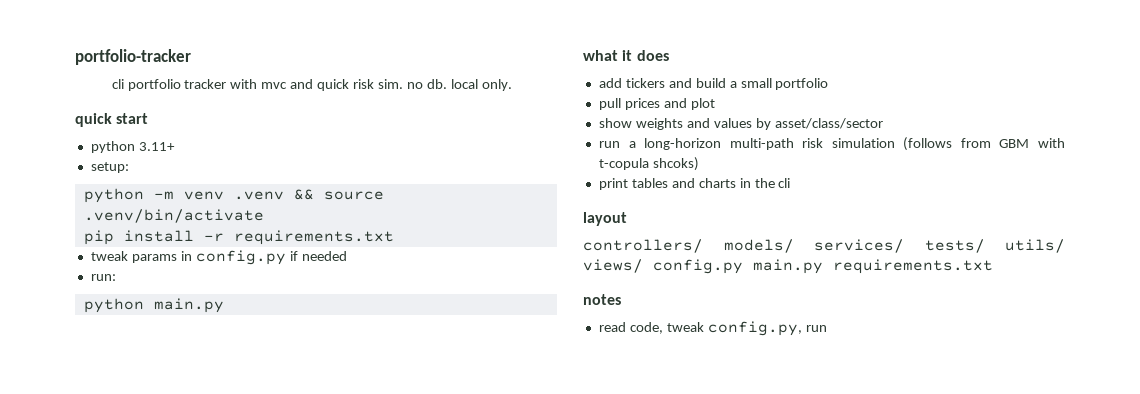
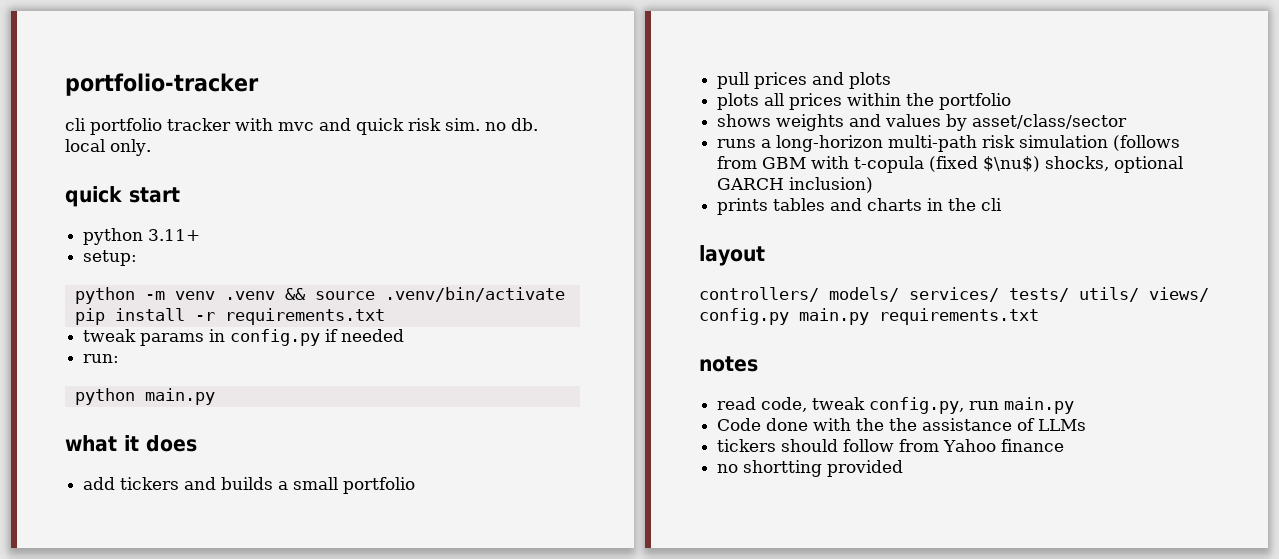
[695,78,726,88] build -> [221,477,274,490] builds
[690,98,715,110] [598,118,632,128] plot // show -> [849,72,892,89] [717,93,1012,110] [717,114,772,127] plots // plots all prices within the portfolio // shows
[598,141,620,148] run -> [717,139,757,148] runs
[652,157,699,171] [598,178,628,190] shcoks) // print -> [929,156,1184,173] [717,177,874,193] [717,198,769,215] (fixed $\nu$) shocks, optional GARCH inclusion) // prints
(827, 328) none -> [1004,397,1075,414] [717,418,1087,431] [717,439,1065,452] [717,460,904,477] main.py // Code done with the the assistance of LLMs // tickers should follow from Yahoo finance // no shortting provided

